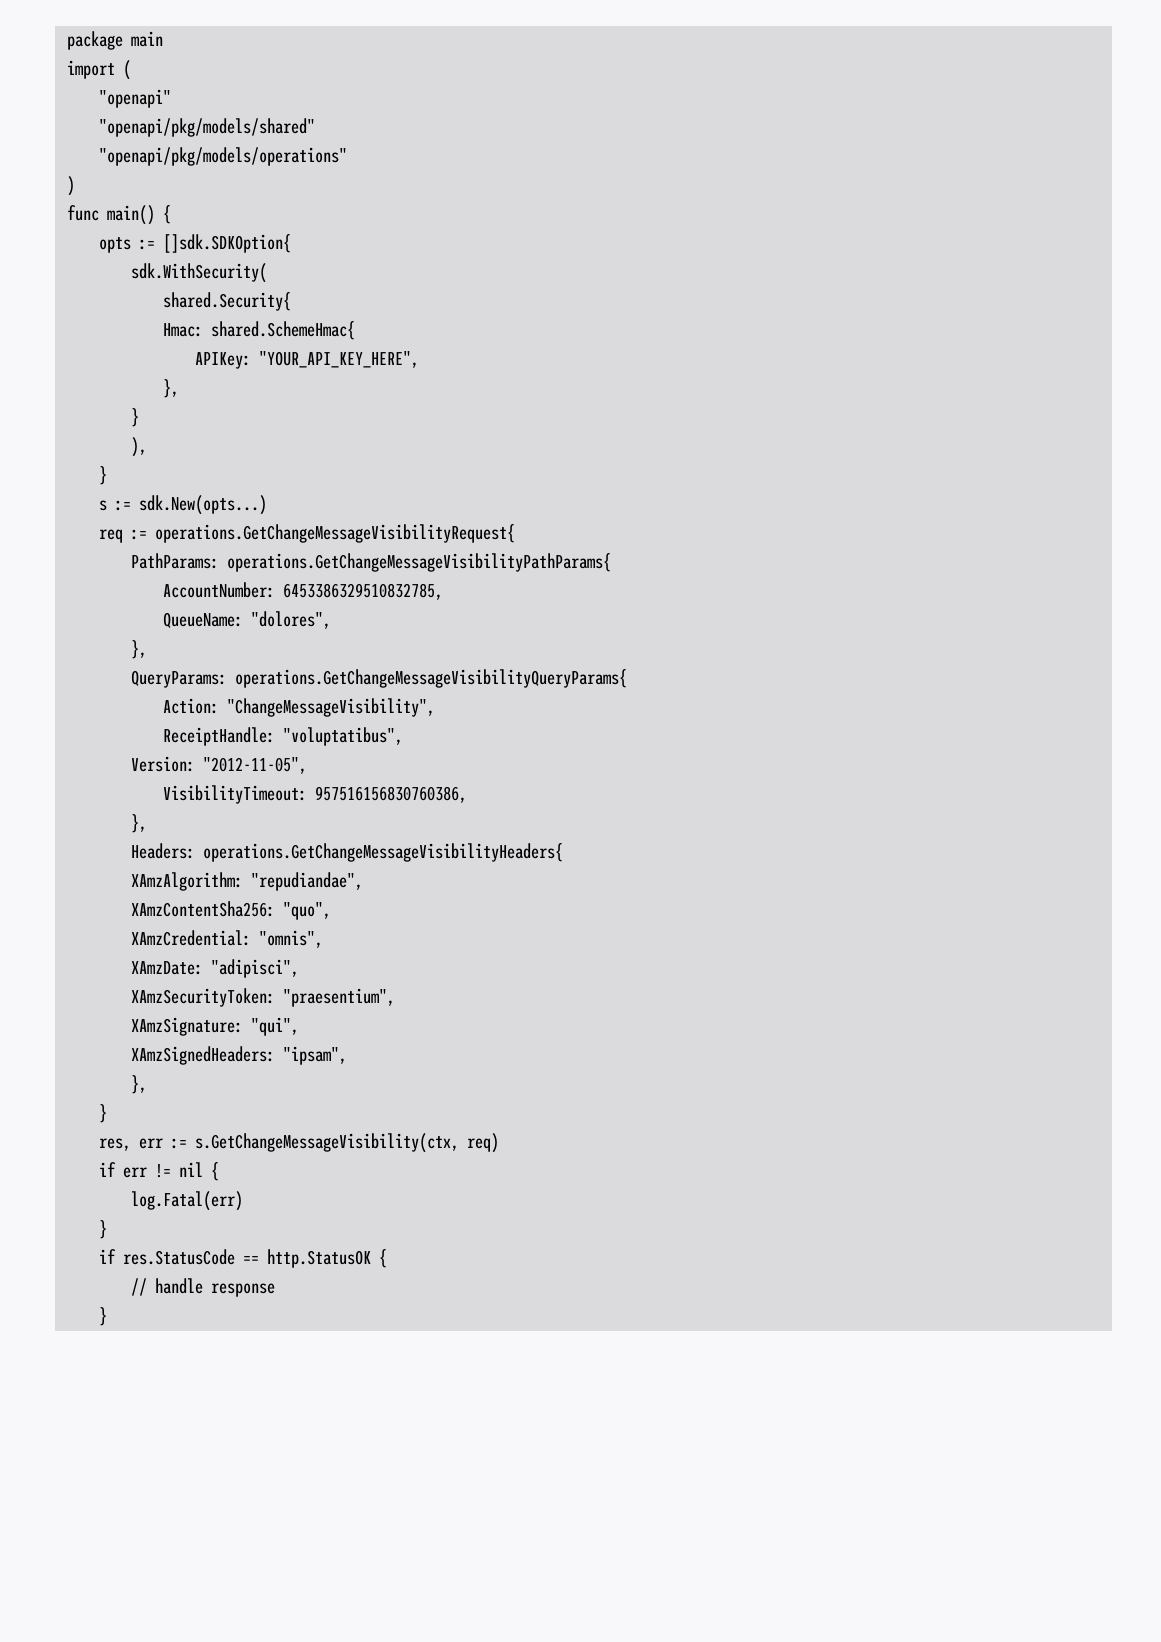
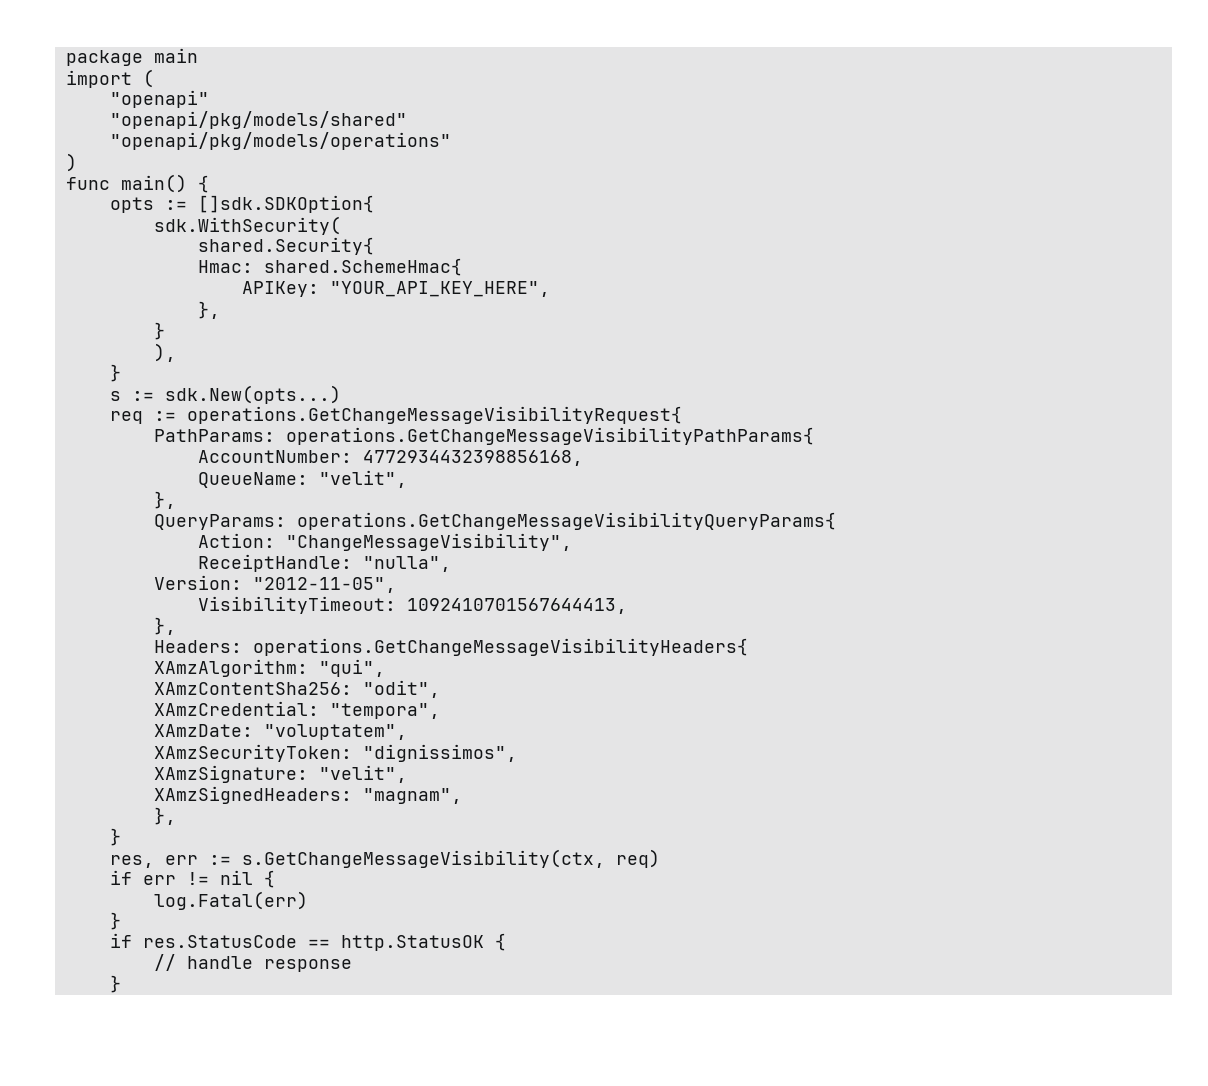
[283,583,443,600] 6453386329510832785, -> [363,450,584,466] 4772934432398856168,
[251,611,331,629] "dolores", -> [319,470,408,488] "velit",
[283,727,403,746] "voluptatibus", -> [363,556,452,572] "nulla",
[315,786,467,803] 957516156830760386, -> [407,598,628,614] 1092410701567644413,
[251,872,363,891] "repudiandae", -> [319,659,386,677] "qui",
[283,902,331,920] "quo", -> [363,680,441,698] "odit",
[259,930,323,948] "omnis", -> [330,703,441,719] "tempora",
[211,959,299,978] "adipisci", -> [264,724,408,740] "voluptatem",
[283,988,395,1007] "praesentium", -> [363,744,518,762] "dignissimos",
[251,1017,299,1036] "qui", -> [319,765,408,783] "velit",
[283,1046,347,1065] "ipsam", -> [363,788,463,804] "magnam",

